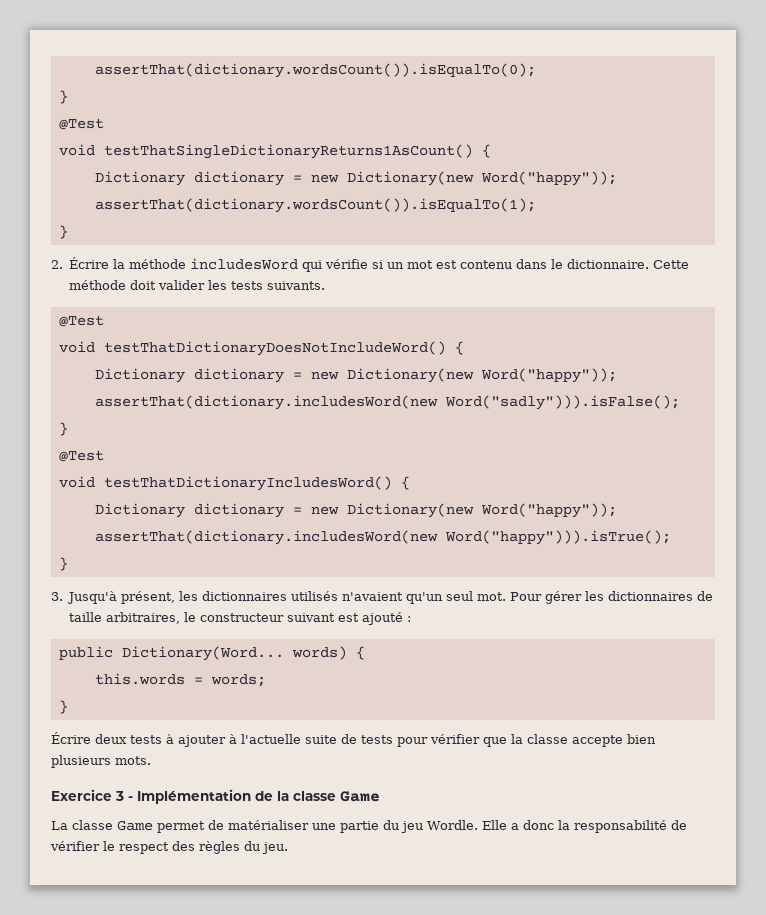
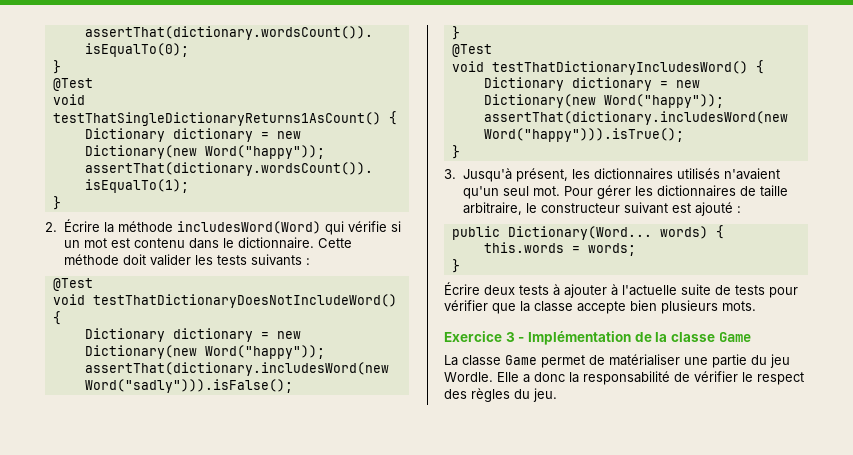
[190,258,299,270] includesWord -> [176,221,321,234] includesWord(Word)
[267,281,326,290] suivants. -> [250,254,310,266] suivants :
[106,612,181,624] arbitraires, -> [462,202,522,215] arbitraire,

